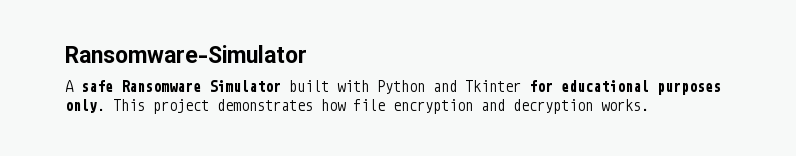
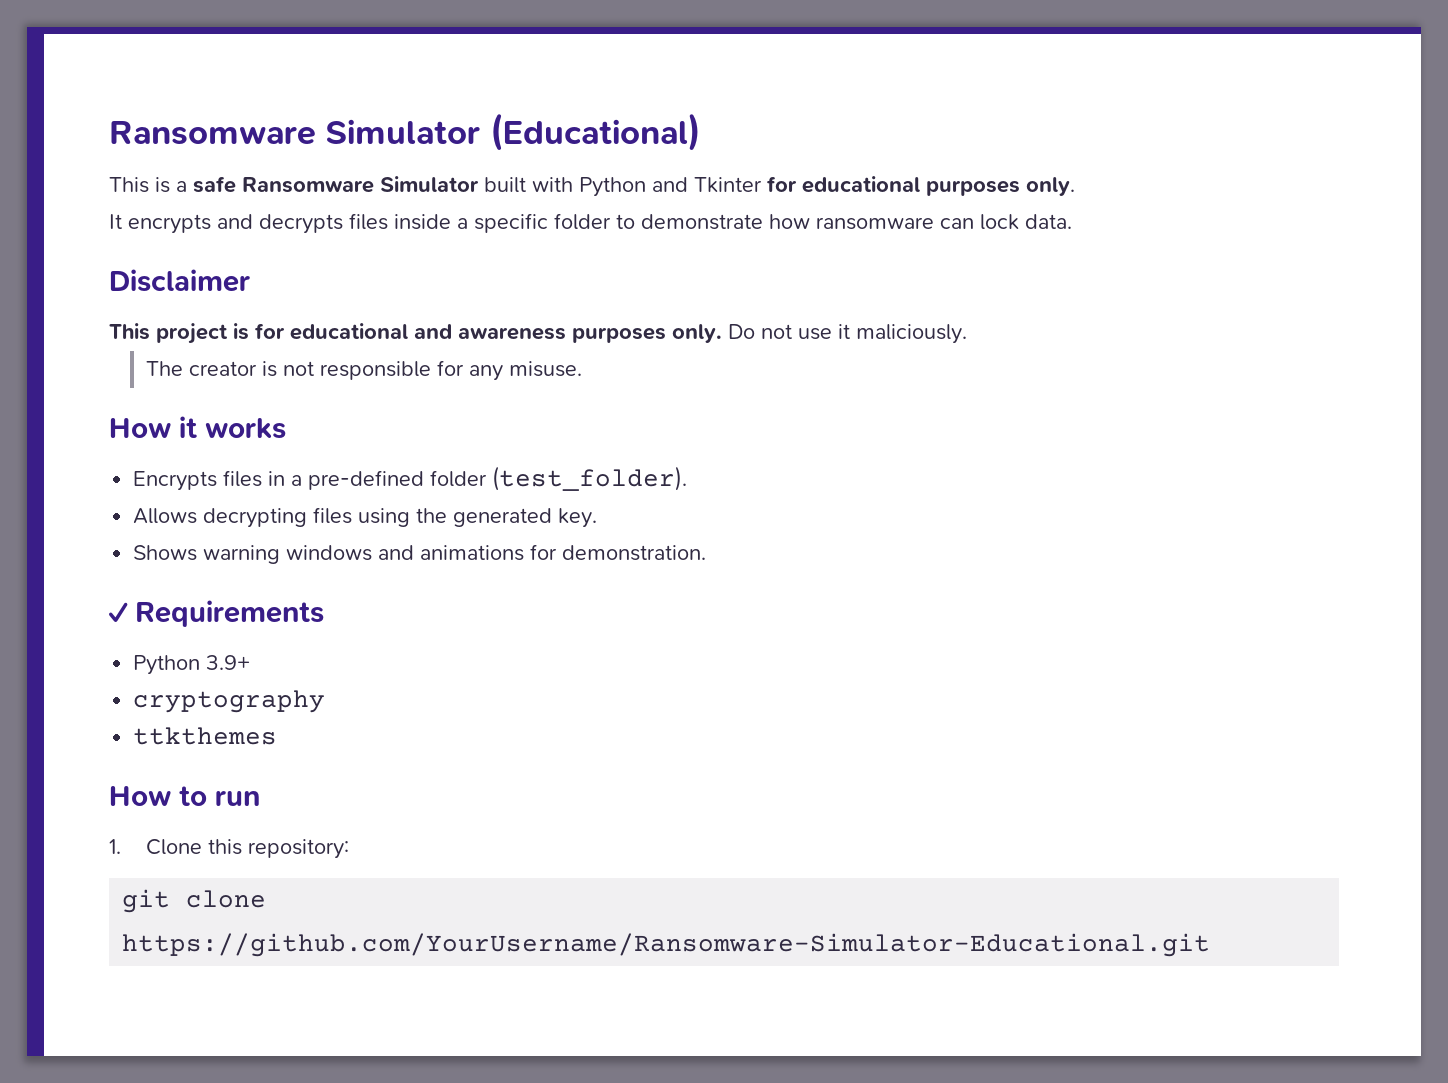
[65,45,307,63] [65,80,74,92] Ransomware-Simulator // A -> [109,113,701,151] [109,177,187,193] Ransomware Simulator (Educational) // This is a
[113,99,649,114] This project demonstrates how file encryption and decryption works. -> [109,213,1072,234] [109,269,250,292] [109,323,967,344] [145,360,582,381] [109,416,286,439] [133,466,688,491] [133,507,598,528] [133,544,707,564] [109,600,324,627] [133,655,251,675] [133,690,326,713] [133,727,278,745] [109,786,260,806] [109,839,349,859] [122,889,267,913] [122,933,1211,957] // It encrypts and decrypts files inside a specific folder to demonstrate how ransomware can lock data. // Disclaimer // This project is for educational and awareness purposes only. Do not use it maliciously. // The creator is not responsible for any misuse. // How it works // Encrypts files in a pre-defined folder (test_folder). // Allows decrypting files using the generated key. // Shows warning windows and animations for demonstration. // ✓ Requirements // Python 3.9+ // cryptography // ttkthemes // How to run // 1. Clone this repository: // git clone https://github.com/YourUsername/Ransomware-Simulator-Educational.git

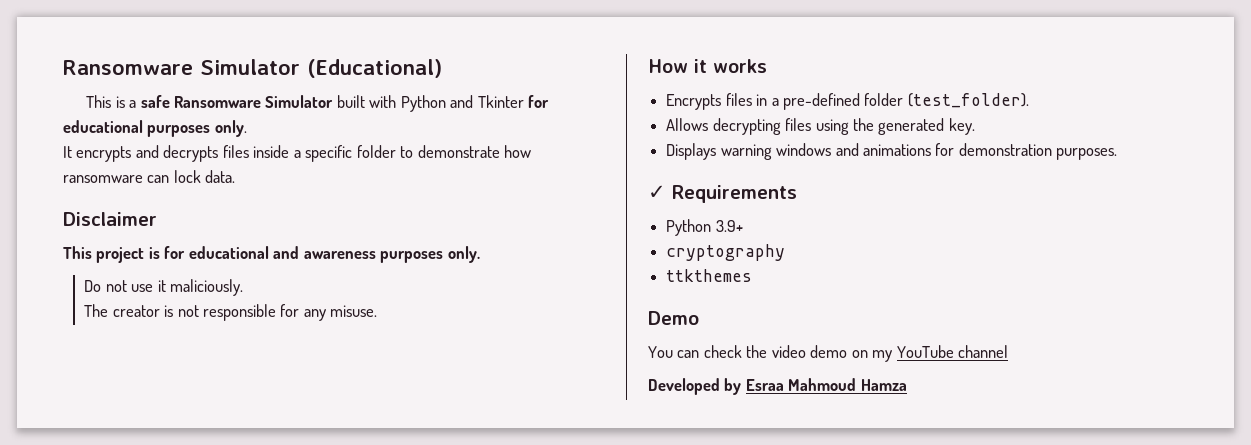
(722, 333) none -> (480, 254) //
[133,545,198,561] Shows -> [666,143,717,160] Displays
[562,545,707,561] demonstration. -> [958,143,1118,160] demonstration purposes.
[109,786,260,806] [109,839,349,859] [122,889,267,913] [122,933,1211,957] How to run // 1. Clone this repository: // git clone https://github.com/YourUsername/Ransomware-Simulator-Educational.git -> [648,311,699,325] [648,345,1009,362] [648,378,907,395] Demo // You can check the video demo on my YouTube channel // Developed by Esraa Mahmoud Hamza

